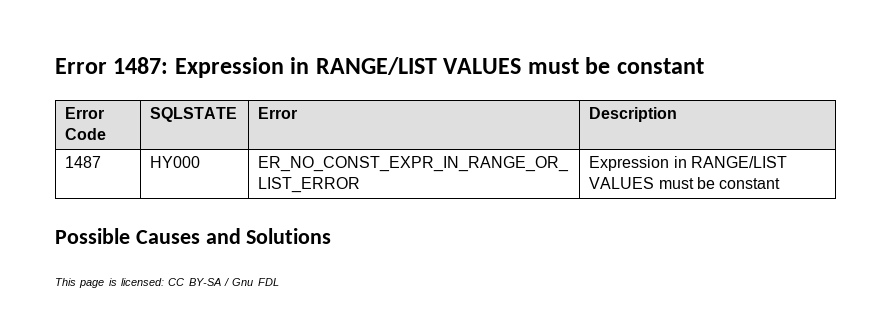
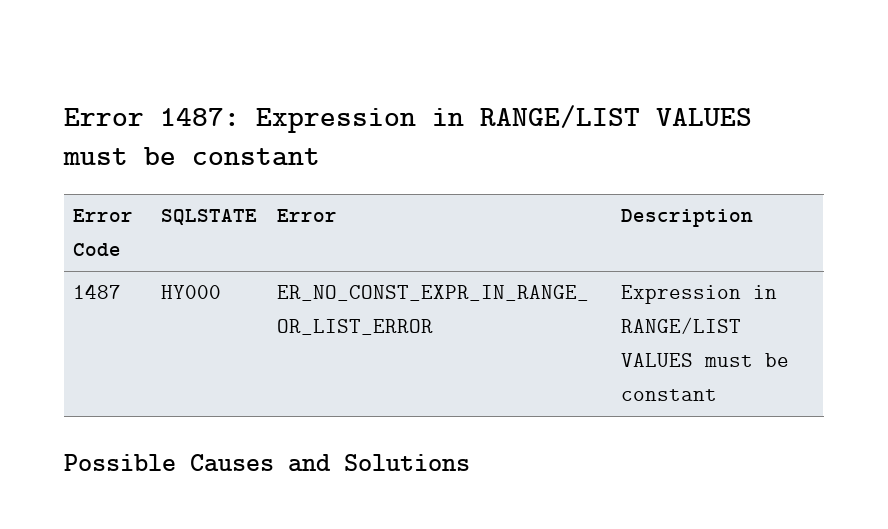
[55,278,279,288] // This page is licensed: CC BY-SA / Gnu FDL -> (470, 462) none

